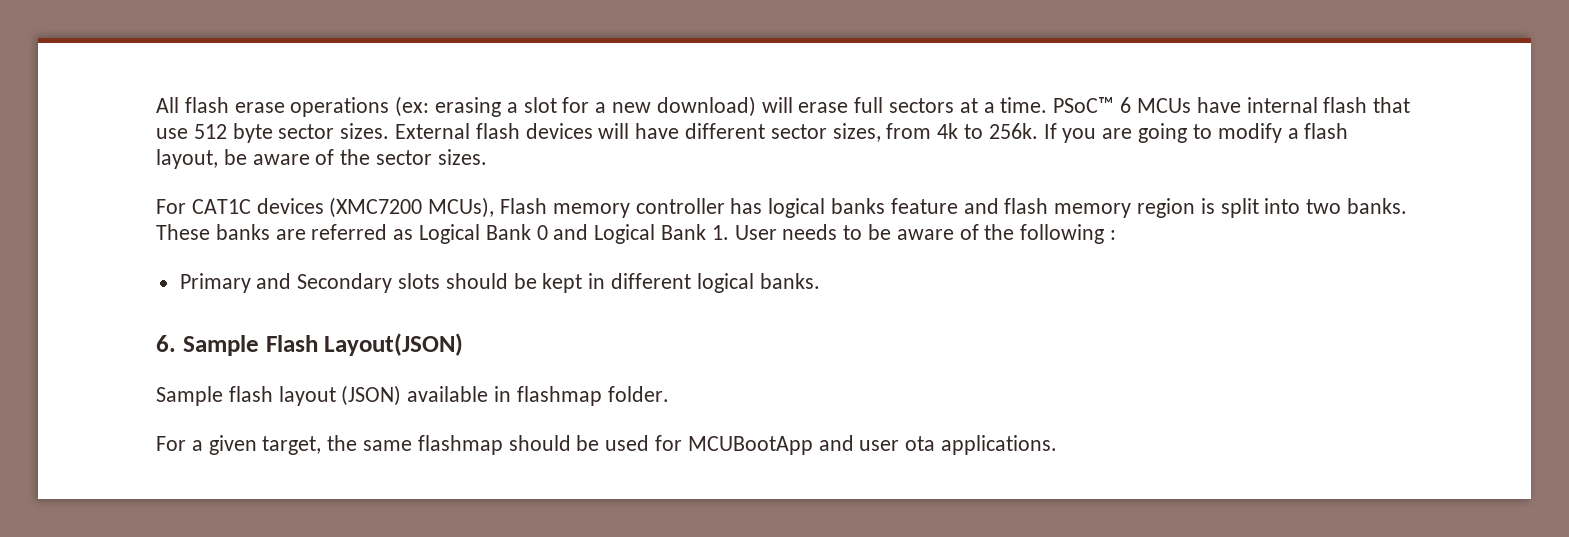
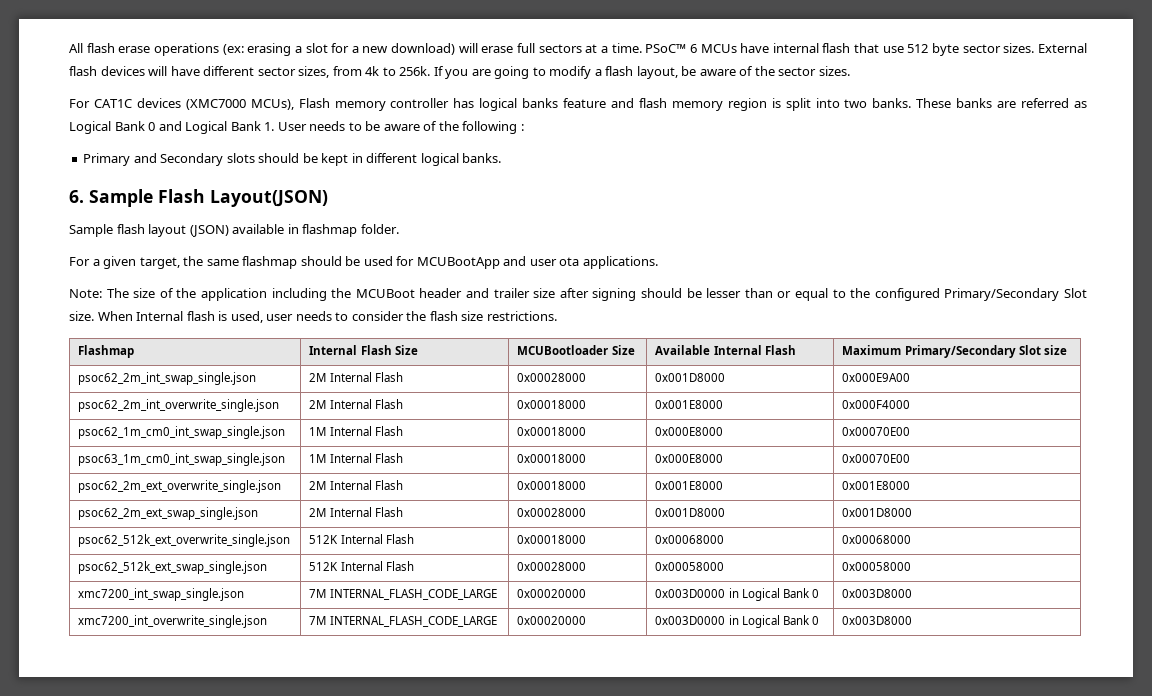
[329,197,423,218] (XMC7200 -> [185,99,246,110] (XMC7000
(1058, 445) none -> [69,288,1088,301] [69,311,557,323] [78,345,135,358] [309,345,418,355] [517,345,635,355] [655,345,796,355] [842,345,1067,358] [78,372,257,385] [309,372,403,382] [517,373,587,382] [655,373,726,382] [842,373,911,382] [78,399,280,412] [309,399,403,409] [517,400,587,409] [655,400,724,409] [842,400,911,409] [78,426,286,439] [309,426,403,436] [517,427,587,436] [655,427,724,436] [842,427,911,436] [78,453,286,466] [309,453,403,463] [517,454,587,463] [655,454,724,463] [842,454,911,463] [78,480,282,493] [309,480,403,490] [517,481,587,490] [655,481,724,490] [842,481,911,490] [78,507,259,520] [309,507,403,517] [517,508,587,517] [655,508,726,517] [842,508,913,517] [78,534,291,547] [309,534,414,544] [517,535,587,544] [655,535,725,544] [842,535,912,544] [78,561,268,574] [309,561,414,571] [517,562,587,571] [655,562,725,571] [842,562,912,571] [78,588,245,601] [309,589,497,600] [517,589,587,598] [655,588,819,601] [842,589,913,598] [78,615,268,628] [309,616,497,627] [517,616,587,625] [655,615,819,628] [842,616,913,625] // Note: The size of the application including the MCUBoot header and trailer size after signing should be lesser than or equal to the configured Primary/Secondary Slot size. When Internal flash is used, user needs to consider the flash size restrictions. // Flashmap | Internal Flash Size | MCUBootloader Size | Available Internal Flash | Maximum Primary/Secondary Slot size // psoc62_2m_int_swap_single.json | 2M Internal Flash | 0x00028000 | 0x001D8000 | 0x000E9A00 // psoc62_2m_int_overwrite_single.json | 2M Internal Flash | 0x00018000 | 0x001E8000 | 0x000F4000 // psoc62_1m_cm0_int_swap_single.json | 1M Internal Flash | 0x00018000 | 0x000E8000 | 0x00070E00 // psoc63_1m_cm0_int_swap_single.json | 1M Internal Flash | 0x00018000 | 0x000E8000 | 0x00070E00 // psoc62_2m_ext_overwrite_single.json | 2M Internal Flash | 0x00018000 | 0x001E8000 | 0x001E8000 // psoc62_2m_ext_swap_single.json | 2M Internal Flash | 0x00028000 | 0x001D8000 | 0x001D8000 // psoc62_512k_ext_overwrite_single.json | 512K Internal Flash | 0x00018000 | 0x00068000 | 0x00068000 // psoc62_512k_ext_swap_single.json | 512K Internal Flash | 0x00028000 | 0x00058000 | 0x00058000 // xmc7200_int_swap_single.json | 7M INTERNAL_FLASH_CODE_LARGE | 0x00020000 | 0x003D0000 in Logical Bank 0 | 0x003D8000 // xmc7200_int_overwrite_single.json | 7M INTERNAL_FLASH_CODE_LARGE | 0x00020000 | 0x003D0000 in Logical Bank 0 | 0x003D8000

